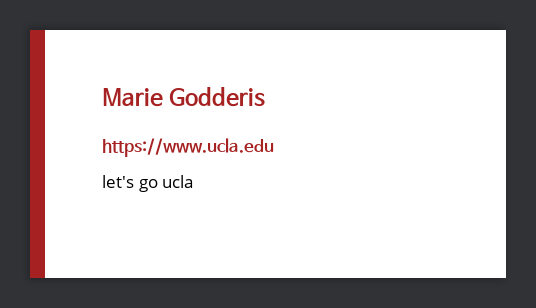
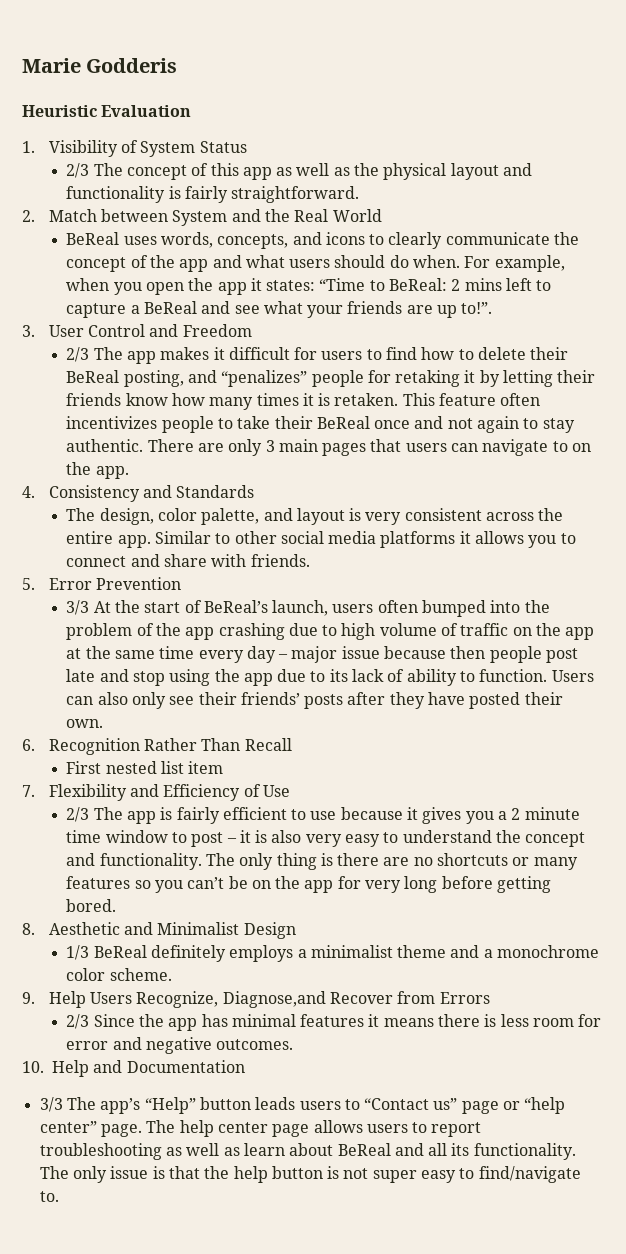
[102,138,274,157] [102,175,194,192] https://www.ucla.edu // let's go ucla -> [22,105,192,117] [22,140,247,157] [66,163,533,180] [66,186,360,203] [22,209,382,226] [66,232,580,249] [66,255,565,272] [66,278,552,295] [66,301,493,318] [22,324,252,337] [66,347,569,364] [66,370,596,387] [66,393,541,410] [66,416,575,433] [66,439,592,456] [66,462,129,479] [22,485,255,502] [66,508,564,525] [66,531,576,548] [66,554,310,567] [22,577,181,590] [66,600,550,617] [66,623,595,640] [66,646,579,663] [66,669,594,686] [66,692,563,709] [66,719,104,728] [22,738,292,755] [66,761,224,774] [22,784,290,801] [66,807,580,824] [66,830,586,847] [66,853,578,870] [66,876,552,893] [66,899,117,912] [22,922,296,939] [66,945,600,962] [66,968,172,981] [22,991,490,1008] [66,1014,602,1031] [66,1037,294,1054] [22,1060,245,1077] [39,1097,566,1114] [39,1120,482,1137] [39,1143,576,1160] [39,1166,581,1183] [39,1191,59,1202] Heuristic Evaluation // 1. Visibility of System Status // 2/3 The concept of this app as well as the physical layout and functionality is fairly straightforward. // 2. Match between System and the Real World // BeReal uses words, concepts, and icons to clearly communicate the concept of the app and what users should do when. For example, when you open the app it states: “Time to BeReal: 2 mins left to capture a BeReal and see what your friends are up to!”. // 3. User Control and Freedom // 2/3 The app makes it difficult for users to find how to delete their BeReal posting, and “penalizes” people for retaking it by letting their friends know how many times it is retaken. This feature often incentivizes people to take their BeReal once and not again to stay authentic. There are only 3 main pages that users can navigate to on the app. // 4. Consistency and Standards // The design, color palette, and layout is very consistent across the entire app. Similar to other social media platforms it allows you to connect and share with friends. // 5. Error Prevention // 3/3 At the start of BeReal’s launch, users often bumped into the problem of the app crashing due to high volume of traffic on the app at the same time every day – major issue because then people post late and stop using the app due to its lack of ability to function. Users can also only see their friends’ posts after they have posted their own. // 6. Recognition Rather Than Recall // First nested list item // 7. Flexibility and Efficiency of Use // 2/3 The app is fairly efficient to use because it gives you a 2 minute time window to post – it is also very easy to understand the concept and functionality. The only thing is there are no shortcuts or many features so you can’t be on the app for very long before getting bored. // 8. Aesthetic and Minimalist Design // 1/3 BeReal definitely employs a minimalist theme and a monochrome color scheme. // 9. Help Users Recognize, Diagnose,and Recover from Errors // 2/3 Since the app has minimal features it means there is less room for error and negative outcomes. // 10. Help and Documentation // 3/3 The app’s “Help” button leads users to “Contact us” page or “help center” page. The help center page allows users to report troubleshooting as well as learn about BeReal and all its functionality. The only issue is that the help button is not super easy to find/navigate to.

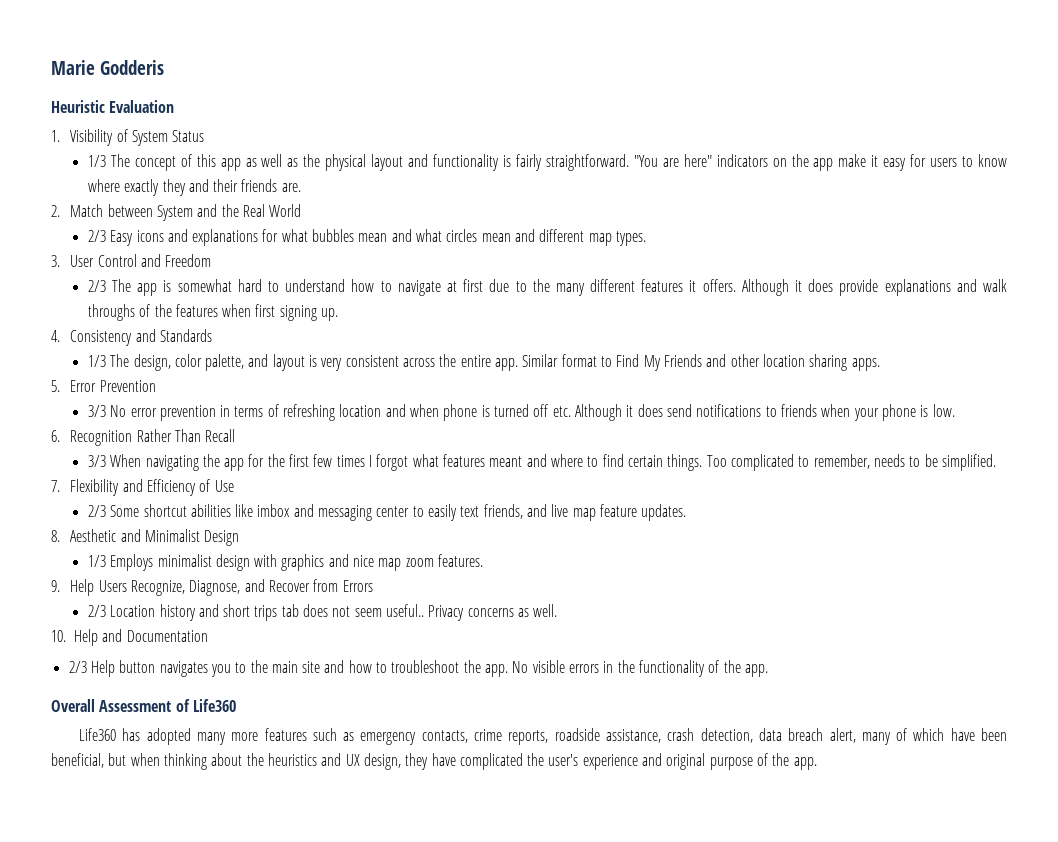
[66,163,90,178] 2/3 -> [87,155,106,167] 1/3
(360, 194) none -> [633,154,1007,171] [87,179,301,196] "You are here" indicators on the app make it easy for users to know where exactly they and their friends are.
[66,232,580,249] [66,255,565,272] [66,278,552,295] [66,301,493,318] BeReal uses words, concepts, and icons to clearly communicate the concept of the app and what users should do when. For example, when you open the app it states: “Time to BeReal: 2 mins left to capture a BeReal and see what your friends are up to!”. -> [87,229,647,246] 2/3 Easy icons and explanations for what bubbles mean and what circles mean and different map types.
[160,347,569,360] [66,370,596,387] [66,393,541,410] [66,416,575,433] [66,439,592,456] [66,462,129,479] makes it difficult for users to find how to delete their BeReal posting, and “penalizes” people for retaking it by letting their friends know how many times it is retaken. This feature often incentivizes people to take their BeReal once and not again to stay authentic. There are only 3 main pages that users can navigate to on the app. -> [163,279,1008,296] [87,304,339,321] is somewhat hard to understand how to navigate at first due to the many different features it offers. Although it does provide explanations and walk throughs of the features when first signing up.
(255, 491) none -> [87,355,106,367] 1/3
[215,531,576,548] [66,554,310,567] [22,577,181,590] [66,600,550,617] [66,623,595,640] [66,646,579,663] [66,669,594,686] [66,692,563,709] [66,719,104,728] to other social media platforms it allows you to connect and share with friends. // 5. Error Prevention // 3/3 At the start of BeReal’s launch, users often bumped into the problem of the app crashing due to high volume of traffic on the app at the same time every day – major issue because then people post late and stop using the app due to its lack of ability to function. Users can also only see their friends’ posts after they have posted their own. -> [561,354,880,371] [51,380,156,392] [87,404,955,421] format to Find My Friends and other location sharing apps. // 5. Error Prevention // 3/3 No error prevention in terms of refreshing location and when phone is turned off etc. Although it does send notifications to friends when your phone is low.
[66,761,224,774] First nested list item -> [87,454,996,471] 3/3 When navigating the app for the first few times I forgot what features meant and where to find certain things. Too complicated to remember, needs to be simplified.
[93,807,580,824] [66,830,586,847] [66,853,578,870] [66,876,552,893] [66,899,117,912] The app is fairly efficient to use because it gives you a 2 minute time window to post – it is also very easy to understand the concept and functionality. The only thing is there are no shortcuts or many features so you can’t be on the app for very long before getting bored. -> [110,504,687,521] Some shortcut abilities like imbox and messaging center to easily text friends, and live map feature updates.
[93,945,600,962] [66,968,172,981] BeReal definitely employs a minimalist theme and a monochrome color scheme. -> [110,554,484,571] Employs minimalist design with graphics and nice map zoom features.
[222,991,326,1008] Diagnose,and -> [189,579,265,596] Diagnose, and
[93,1014,602,1031] [66,1037,294,1054] [22,1060,245,1077] [39,1097,566,1114] [39,1120,482,1137] [39,1143,576,1160] [39,1166,581,1183] [39,1191,59,1202] Since the app has minimal features it means there is less room for error and negative outcomes. // 10. Help and Documentation // 3/3 The app’s “Help” button leads users to “Contact us” page or “help center” page. The help center page allows users to report troubleshooting as well as learn about BeReal and all its functionality. The only issue is that the help button is not super easy to find/navigate to. -> [110,604,558,621] [51,629,208,646] [68,660,768,677] [51,699,236,712] [79,728,1008,745] [51,753,817,770] Location history and short trips tab does not seem useful.. Privacy concerns as well. // 10. Help and Documentation // 2/3 Help button navigates you to the main site and how to troubleshoot the app. No visible errors in the functionality of the app. // Overall Assessment of Life360 // Life360 has adopted many more features such as emergency contacts, crime reports, roadside assistance, crash detection, data breach alert, many of which have been beneficial, but when thinking about the heuristics and UX design, they have complicated the user's experience and original purpose of the app.

